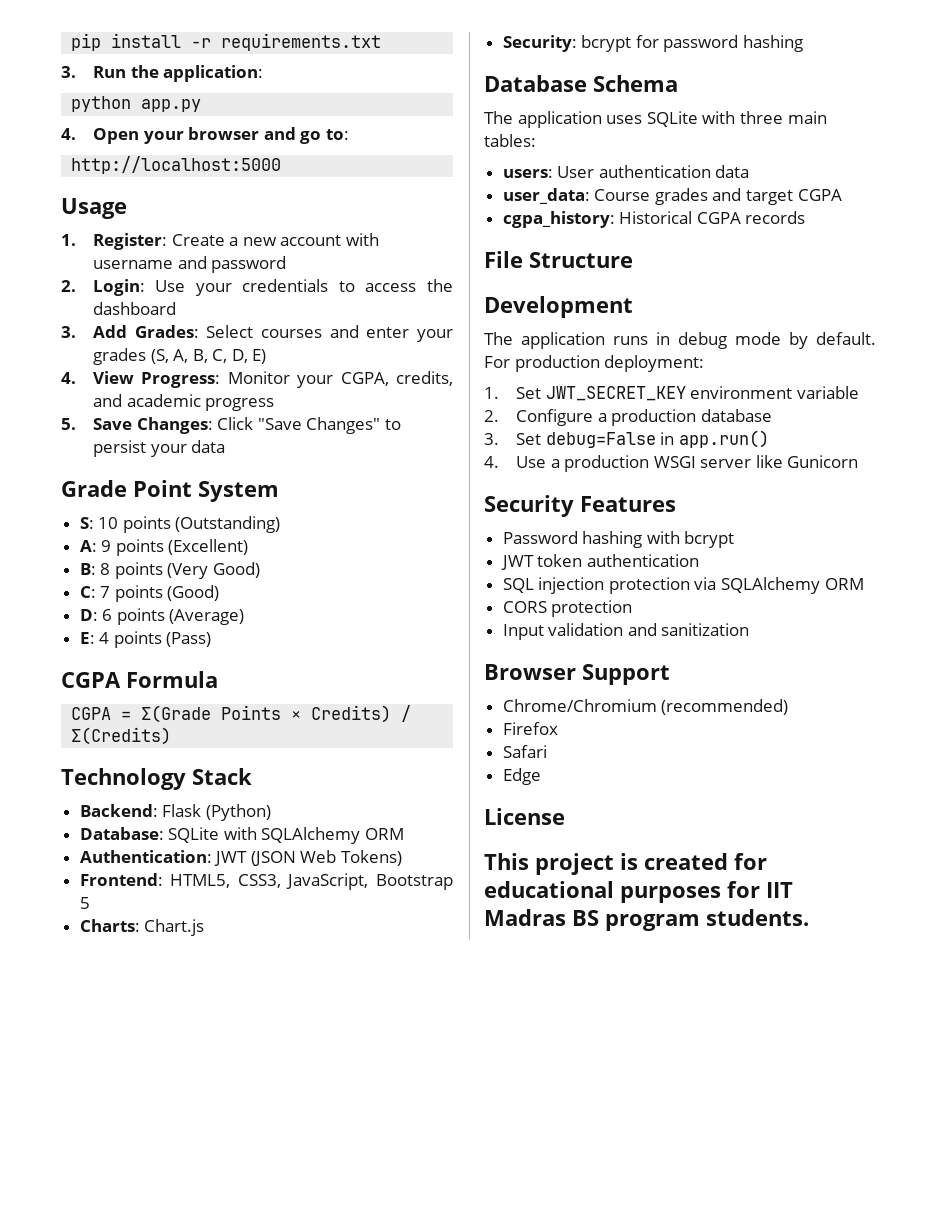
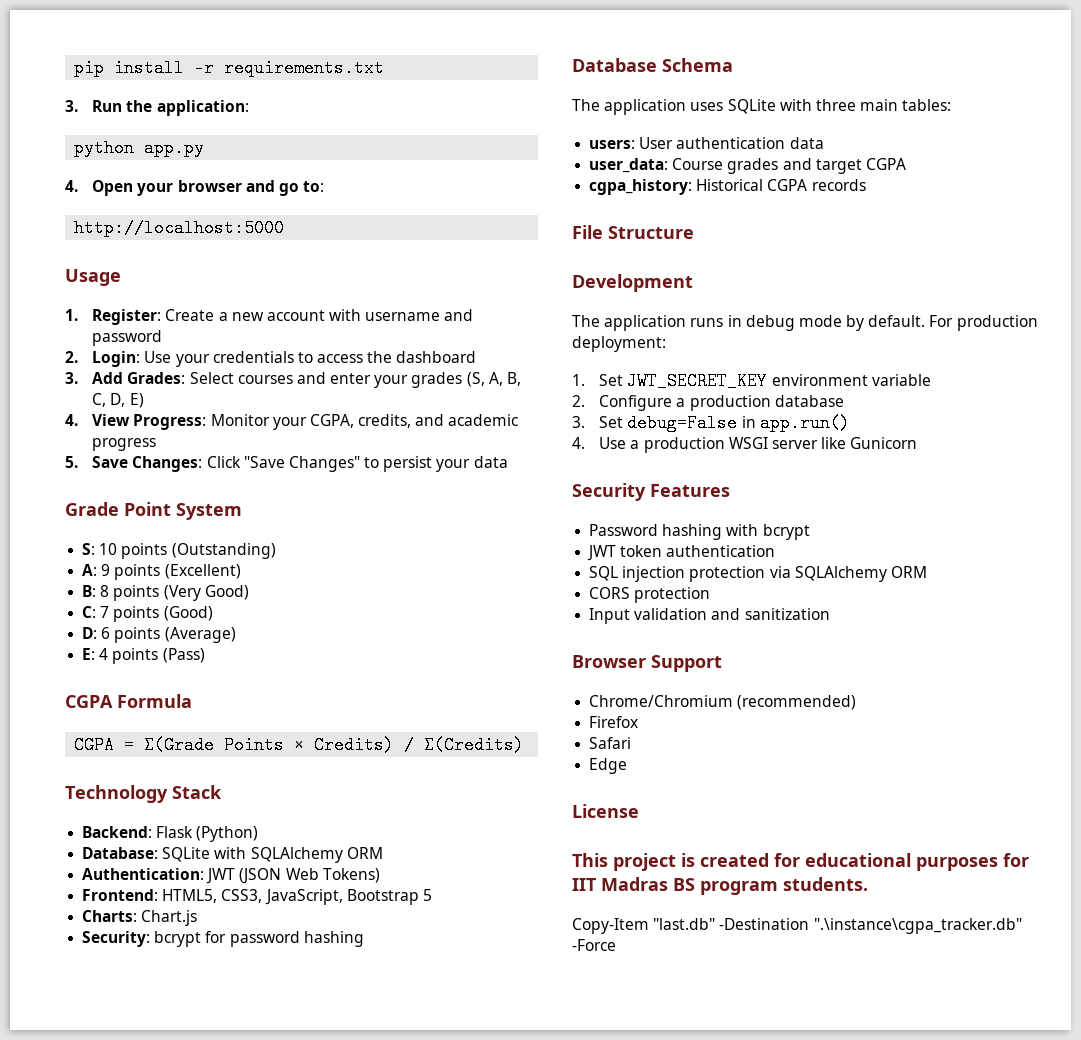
(809, 917) none -> [572,918,1022,934] [572,939,616,951] // Copy-Item "last.db" -Destination ".\instance\cgpa_tracker.db" -Force

